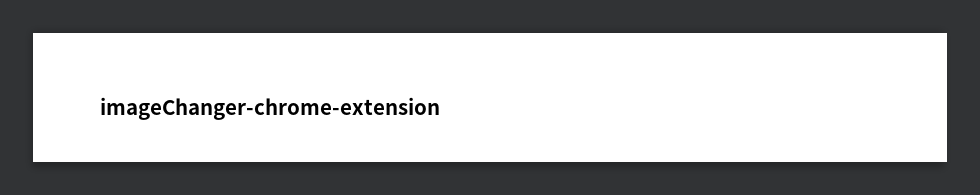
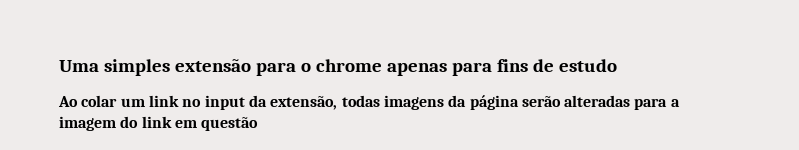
[100,97,440,120] imageChanger-chrome-extension -> [59,59,617,76] [58,95,680,110] [59,116,259,131] Uma simples extensão para o chrome apenas para fins de estudo // Ao colar um link no input da extensão, todas imagens da página serão alteradas para a imagem do link em questão

